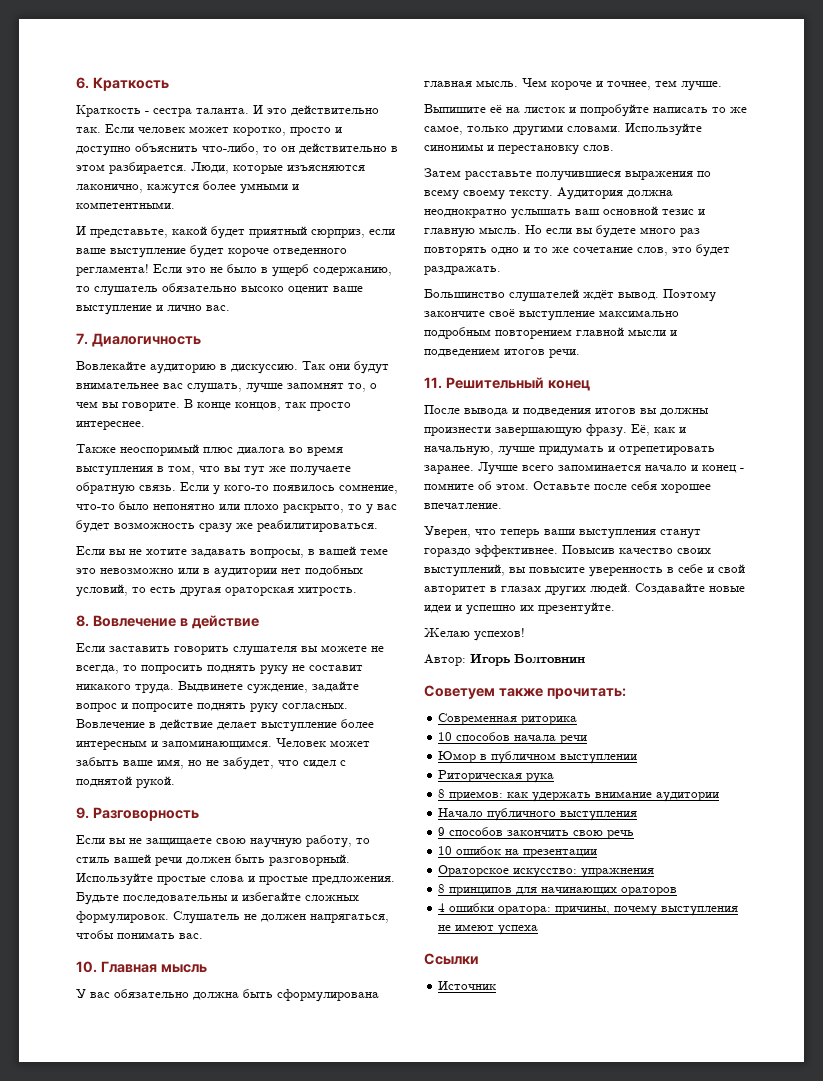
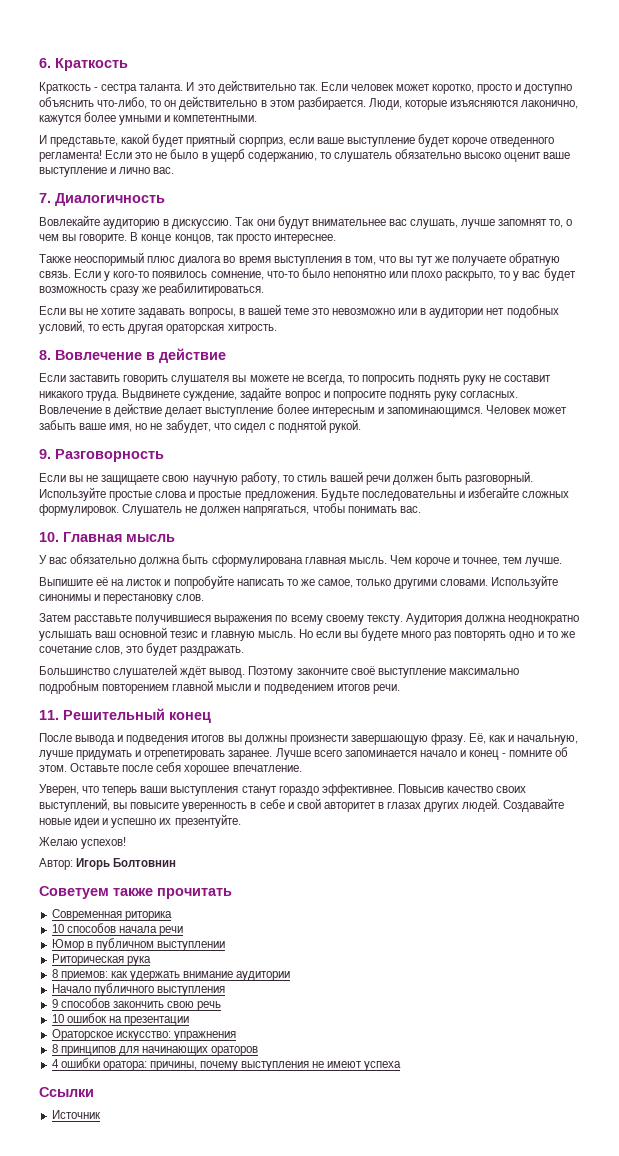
[546,688,626,699] прочитать: -> [157,888,232,899] прочитать

